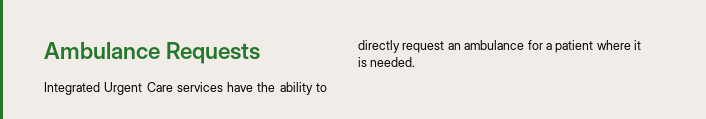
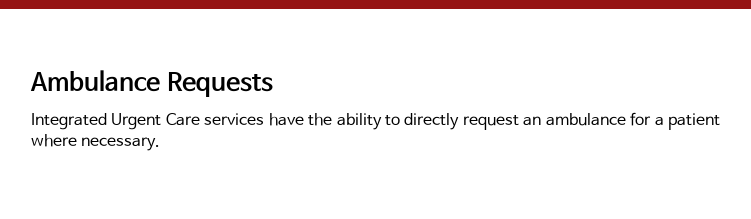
[634,40,641,50] [358,57,416,67] it is needed. -> [81,137,161,151] necessary.

